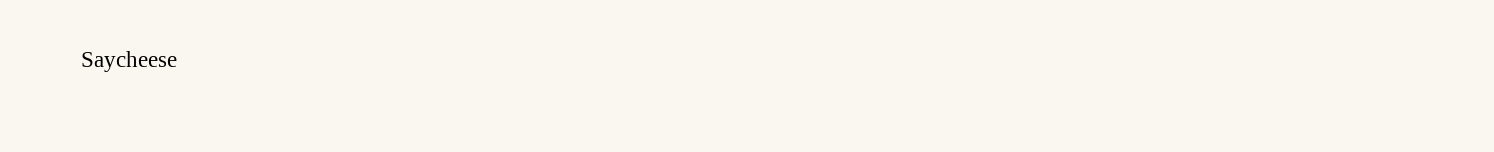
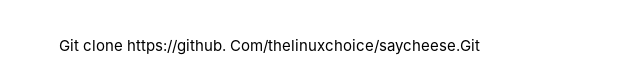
[81,51,177,72] Saycheese -> [59,38,481,55] Git clone https://github. Com/thelinuxchoice/saycheese.Git

